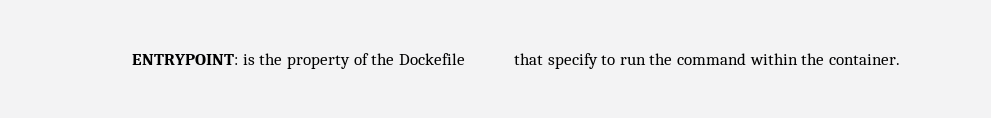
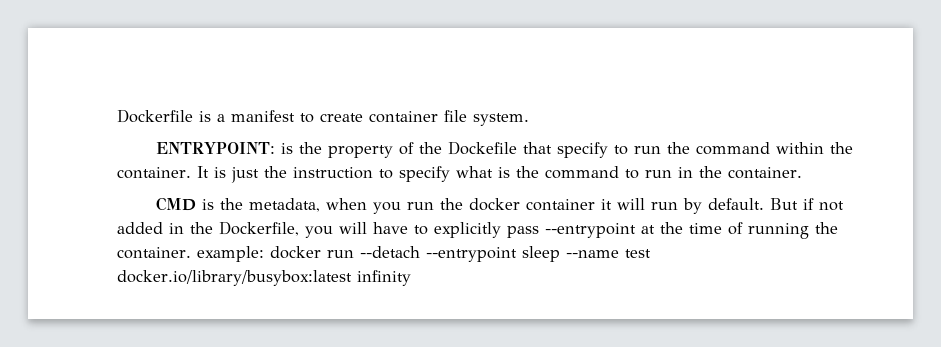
(132, 59) none -> [117,109,529,126] Dockerfile is a manifest to create container file system. //
(900, 59) none -> [196,166,802,183] [156,197,845,214] [117,221,838,239] [117,246,651,262] [117,270,411,286] It is just the instruction to specify what is the command to run in the container. // CMD is the metadata, when you run the docker container it will run by default. But if not added in the Dockerfile, you will have to explicitly pass --entrypoint at the time of running the container. example: docker run --detach --entrypoint sleep --name test docker.io/library/busybox:latest infinity

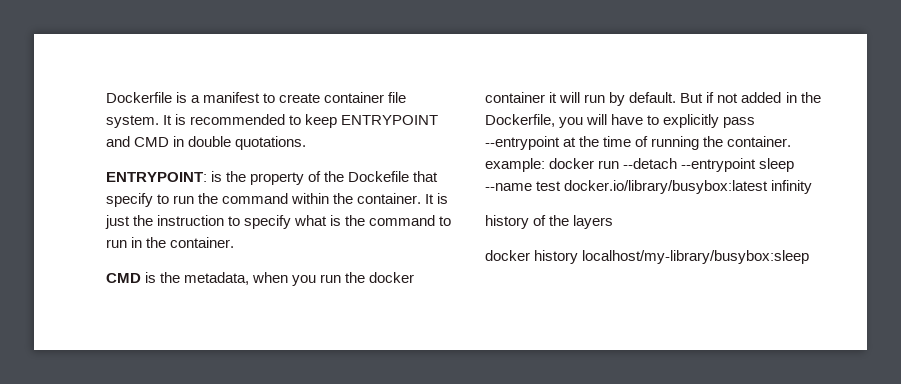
(529, 119) none -> [163,114,439,128] [106,136,307,150] It is recommended to keep ENTRYPOINT and CMD in double quotations.
(411, 278) none -> [485,215,614,229] [485,250,810,264] // history of the layers // docker history localhost/my-library/busybox:sleep

